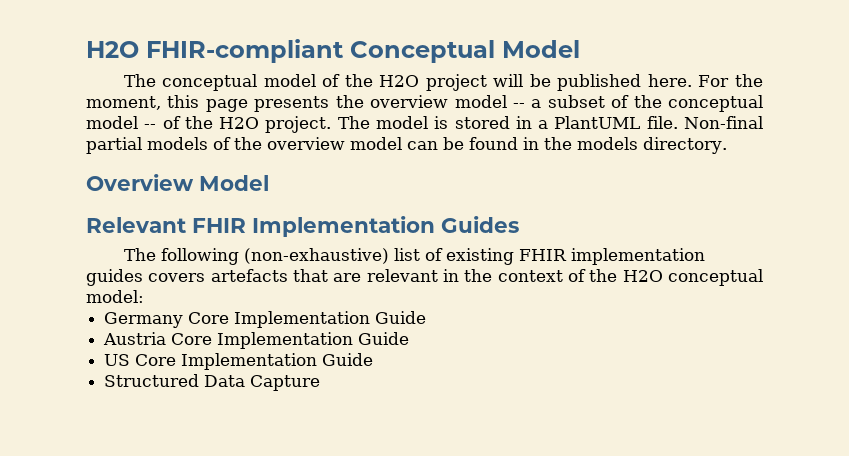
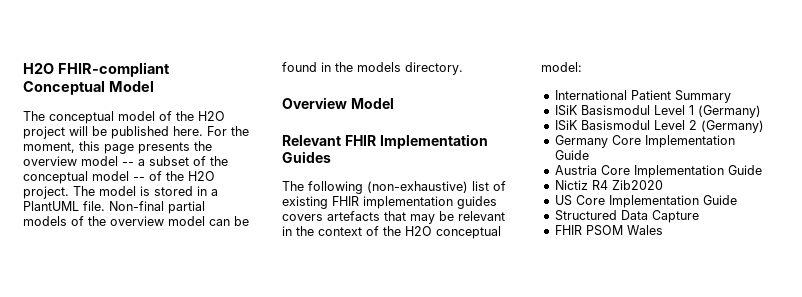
[333,273,362,282] are -> [410,211,454,224] may be
(144, 296) none -> [554,90,731,103] [554,105,761,118] [554,120,764,133] // International Patient Summary // ISiK Basismodul Level 1 (Germany) // ISiK Basismodul Level 2 (Germany)
(410, 338) none -> [554,180,663,190] // Nictiz R4 Zib2020
(321, 383) none -> [554,225,663,236] // FHIR PSOM Wales

